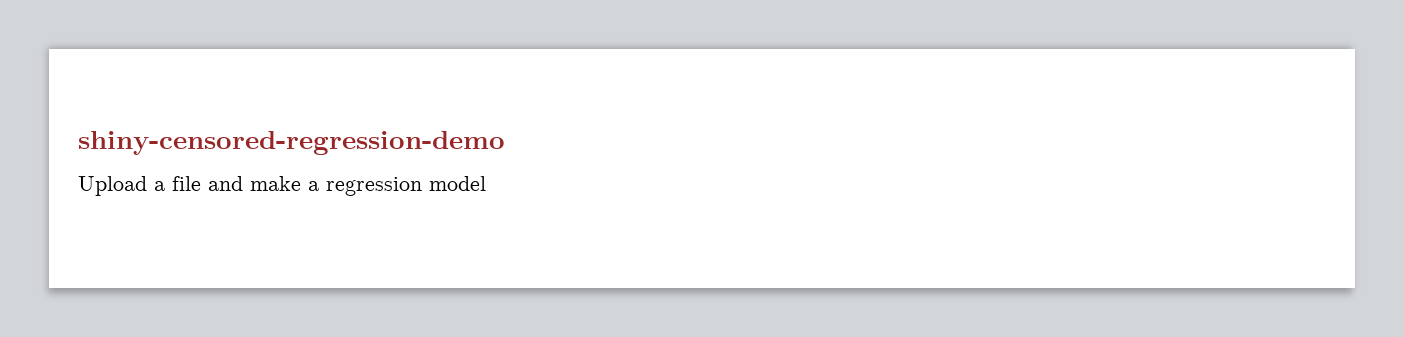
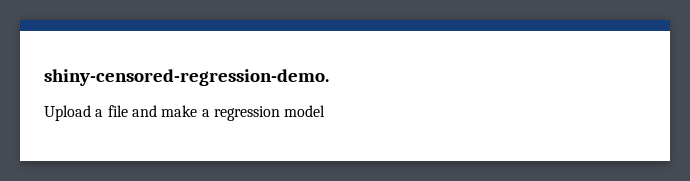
[78,131,505,155] shiny-censored-regression-demo -> [44,69,329,86] shiny-censored-regression-demo.

